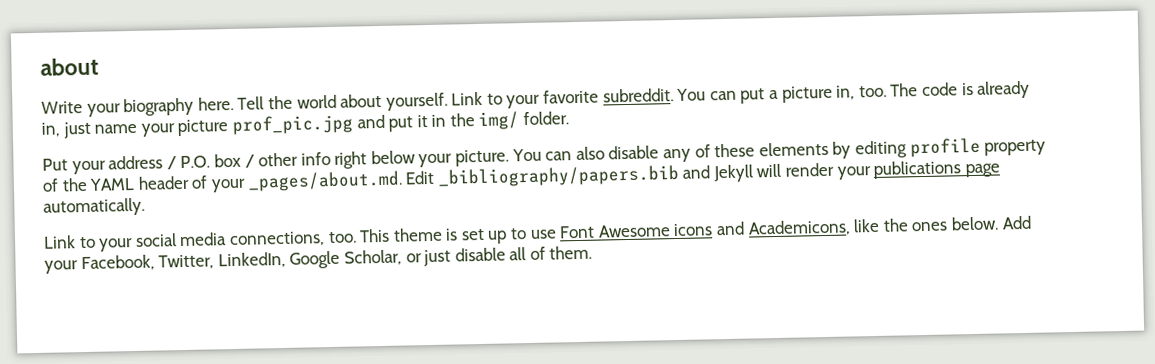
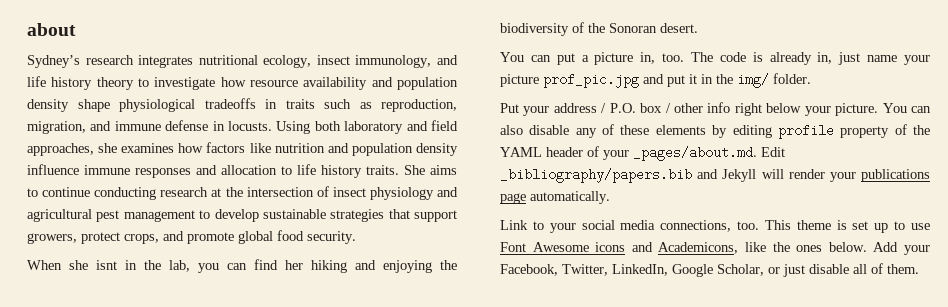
[41,88,674,117] Write your biography here. Tell the world about yourself. Link to your favorite subreddit. -> [27,55,458,68] [27,76,458,90] [27,98,457,112] [27,120,458,134] [27,142,458,156] [27,164,457,178] [27,186,459,200] [27,209,457,222] [27,230,356,244] [27,259,457,273] [500,22,698,36] Sydney’s research integrates nutritional ecology, insect immunology, and life history theory to investigate how resource availability and population density shape physiological tradeoffs in traits such as reproduction, migration, and immune defense in locusts. Using both laboratory and field approaches, she examines how factors like nutrition and population density influence immune responses and allocation to life history traits. She aims to continue conducting research at the intersection of insect physiology and agricultural pest management to develop sustainable strategies that support growers, protect crops, and promote global food security. // When she isnt in the lab, you can find her hiking and enjoying the biodiversity of the Sonoran desert. //

